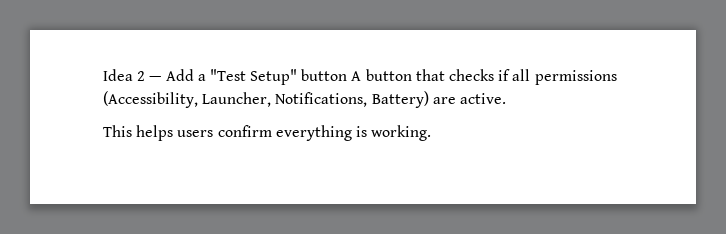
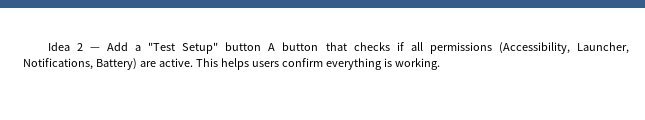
(506, 98) // -> (193, 62) none

